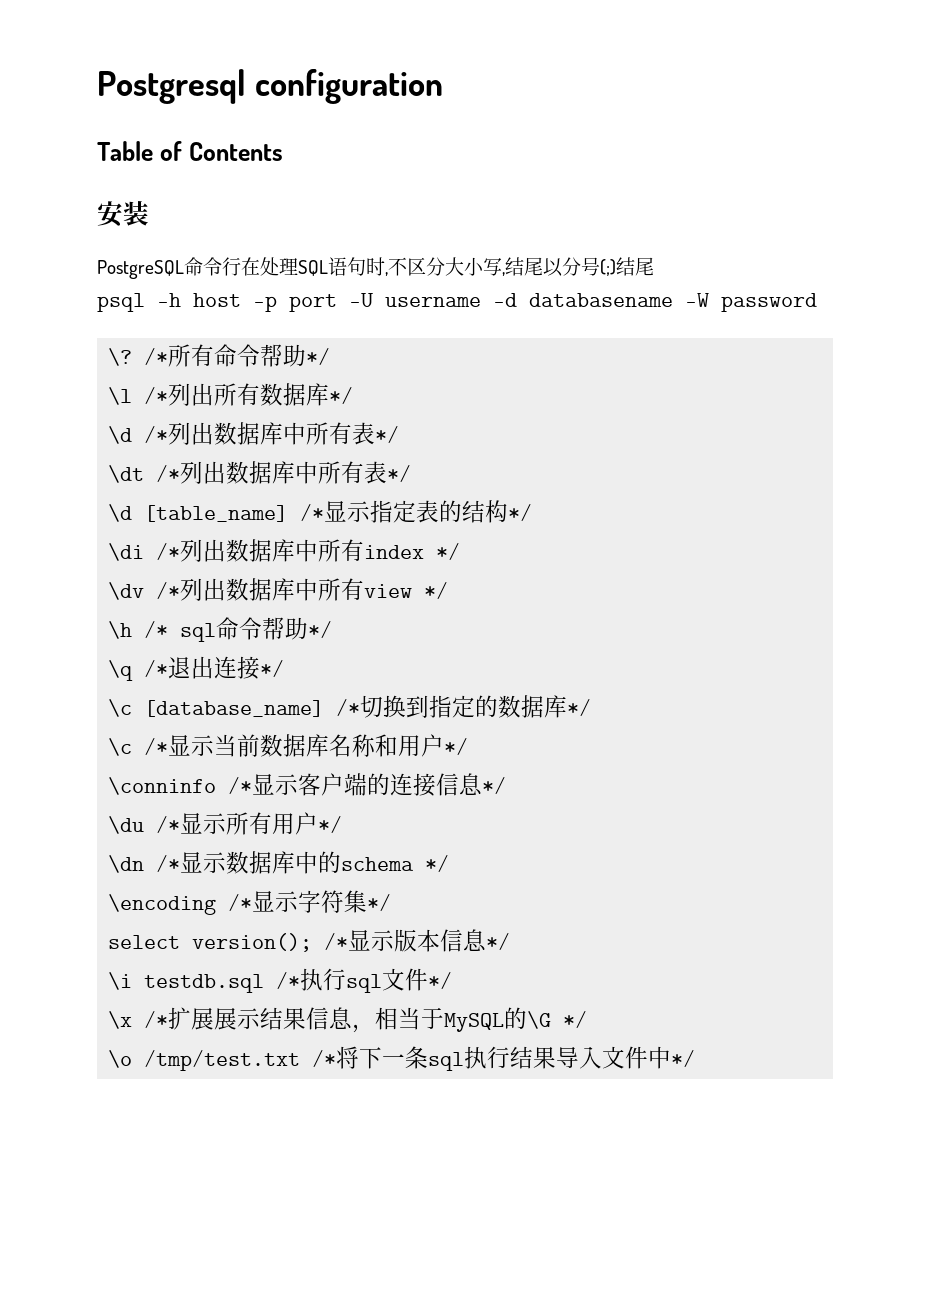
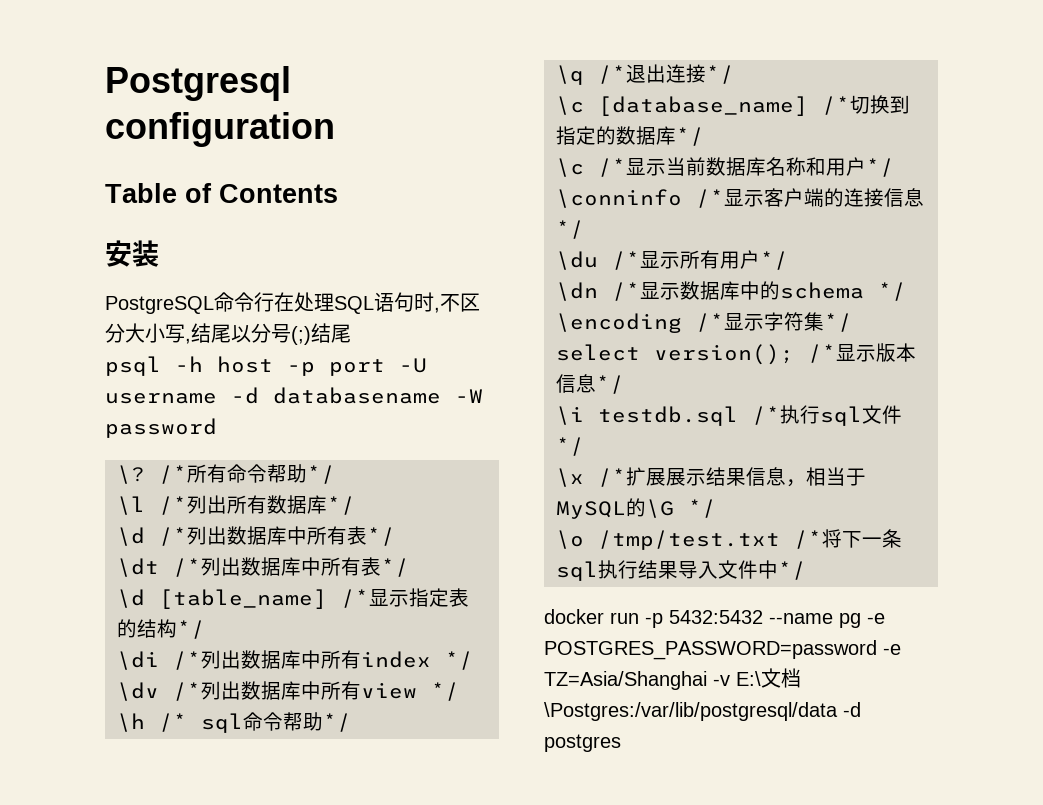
(696, 1058) none -> [544,609,885,628] [544,640,901,660] [544,668,801,690] [544,702,861,721] [544,734,621,752] // docker run -p 5432:5432 --name pg -e POSTGRES_PASSWORD=password -e TZ=Asia/Shanghai -v E:\文档\Postgres:/var/lib/postgresql/data -d postgres

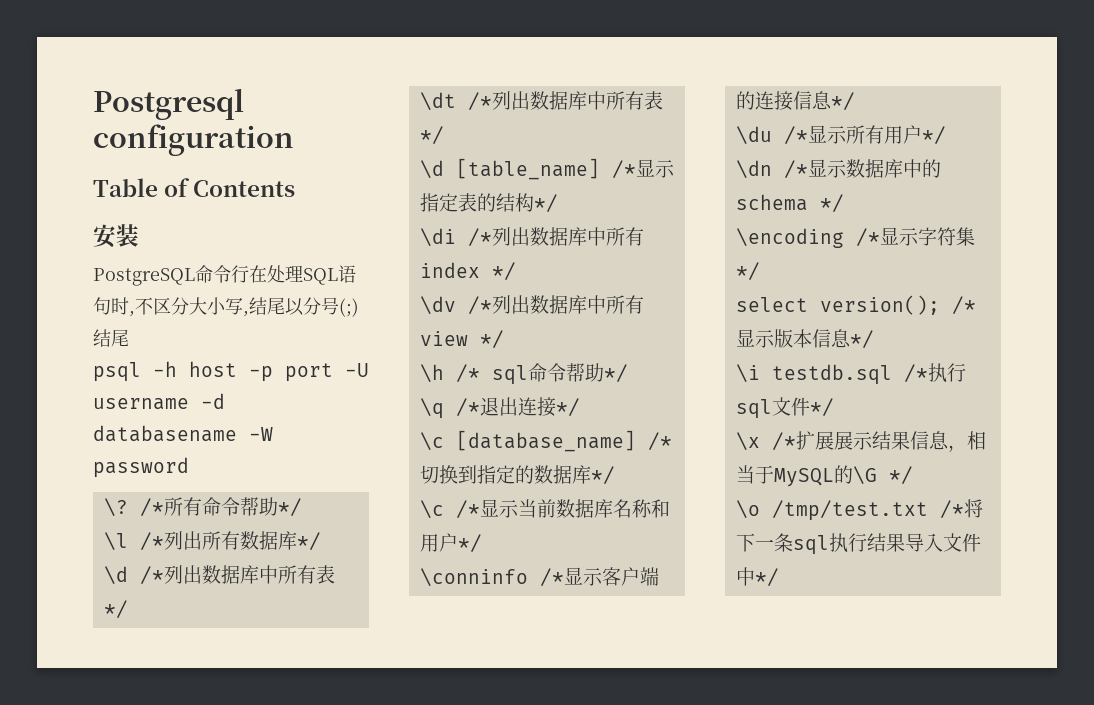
[544,609,885,628] [544,640,901,660] [544,668,801,690] [544,702,861,721] [544,734,621,752] // docker run -p 5432:5432 --name pg -e POSTGRES_PASSWORD=password -e TZ=Asia/Shanghai -v E:\文档\Postgres:/var/lib/postgresql/data -d postgres -> (779, 577) none

